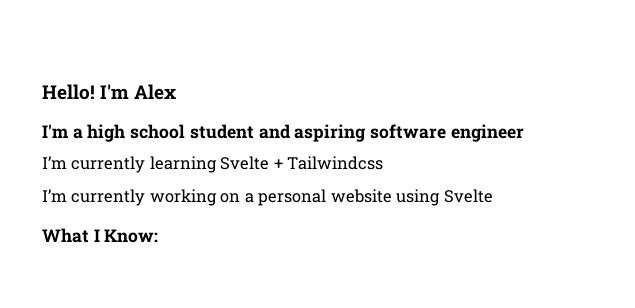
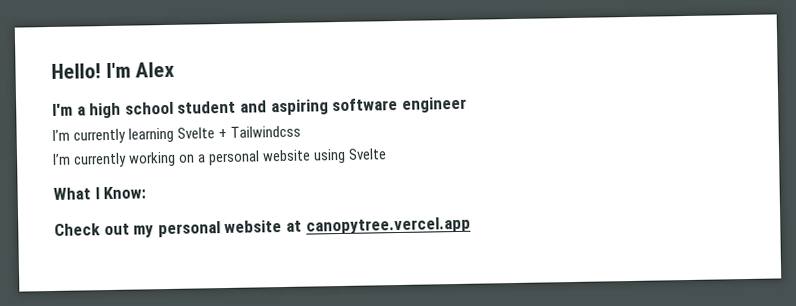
(159, 236) none -> [54,216,471,238] // Check out my personal website at canopytree.vercel.app

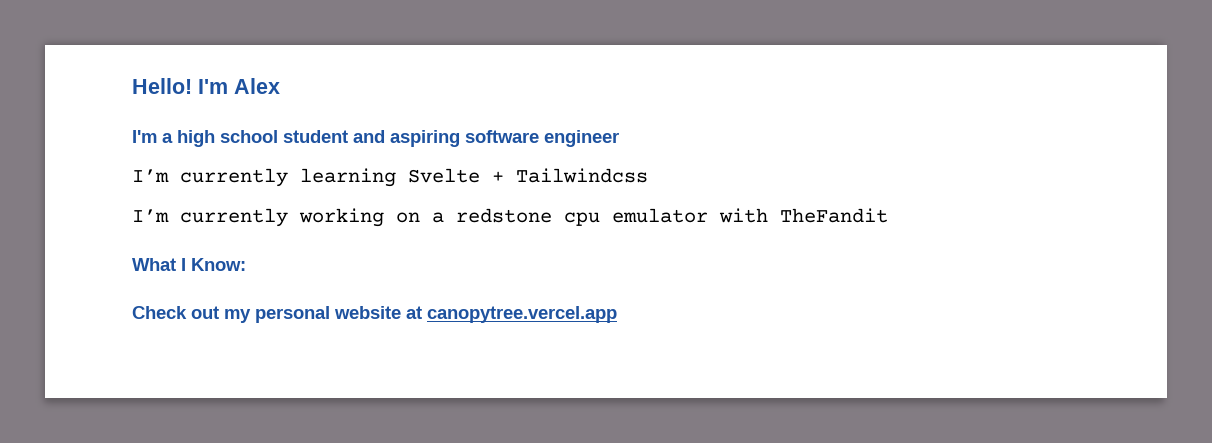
[208,148,388,166] personal website using Svelte -> [456,208,888,226] redstone cpu emulator with TheFandit

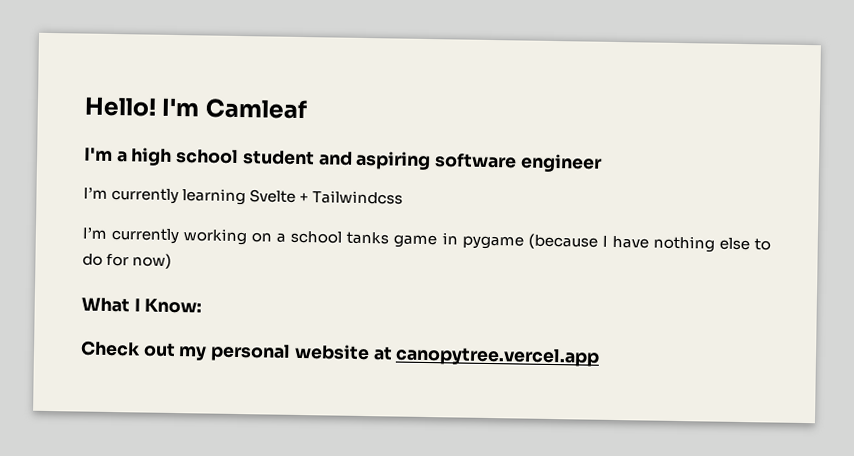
[234,78,280,94] Alex -> [204,98,308,120] Camleaf
[456,208,888,226] redstone cpu emulator with TheFandit -> [290,230,772,253] [82,253,173,269] school tanks game in pygame (because I have nothing else to do for now)

